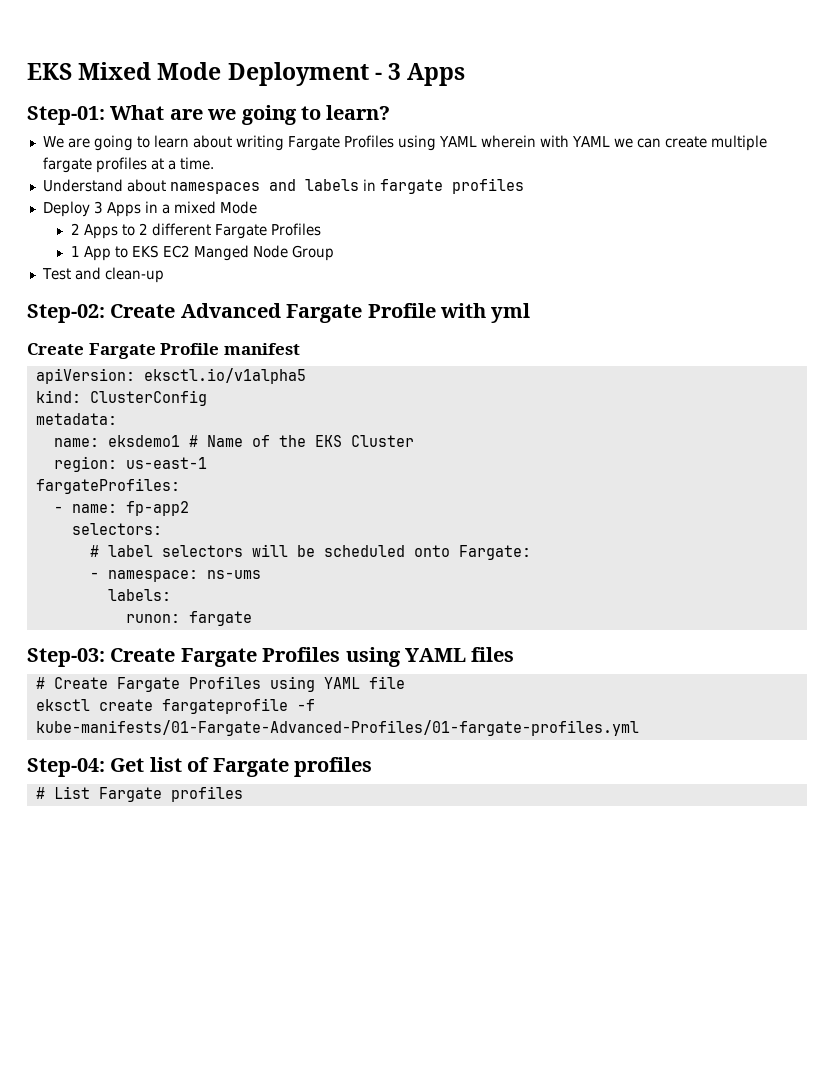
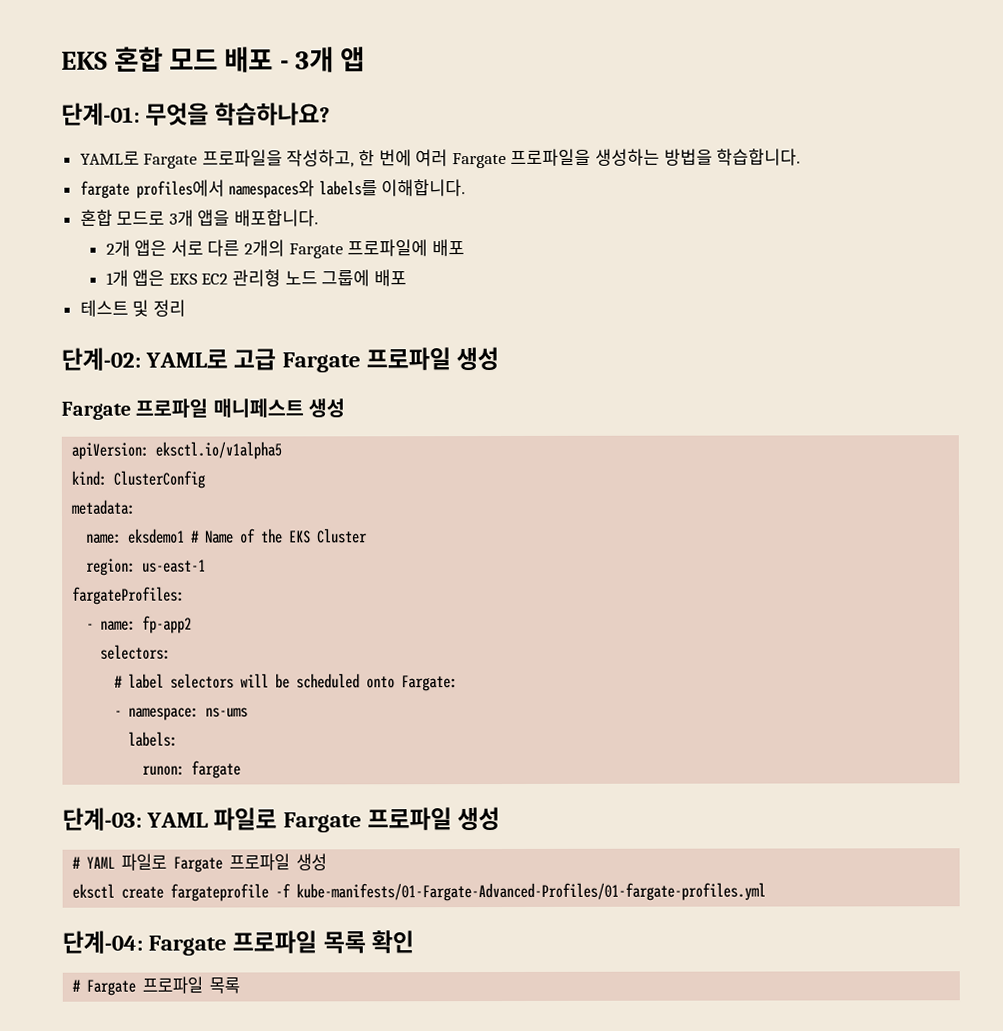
[27,62,466,86] [27,105,391,125] [42,135,767,151] [42,157,214,173] [42,178,524,194] [42,201,257,217] [70,223,321,239] [70,245,334,261] [41,267,164,283] [27,303,531,323] [27,343,300,359] EKS Mixed Mode Deployment - 3 Apps // Step-01: What are we going to learn? // We are going to learn about writing Fargate Profiles using YAML wherein with YAML we can create multiple fargate profiles at a time. // Understand about namespaces and labels in fargate profiles // Deploy 3 Apps in a mixed Mode // 2 Apps to 2 different Fargate Profiles // 1 App to EKS EC2 Manged Node Group // Test and clean-up // Step-02: Create Advanced Fargate Profile with yml // Create Fargate Profile manifest -> [61,46,365,73] [61,102,331,126] [79,148,802,169] [79,179,467,199] [79,209,320,227] [105,239,465,259] [105,269,407,287] [79,299,186,317] [61,347,500,373] [61,398,345,420] EKS 혼합 모드 배포 - 3개 앱 // 단계-01: 무엇을 학습하나요? // YAML로 Fargate 프로파일을 작성하고, 한 번에 여러 Fargate 프로파일을 생성하는 방법을 학습합니다. // fargate profiles에서 namespaces와 labels를 이해합니다. // 혼합 모드로 3개 앱을 배포합니다. // 2개 앱은 서로 다른 2개의 Fargate 프로파일에 배포 // 1개 앱은 EKS EC2 관리형 노드 그룹에 배포 // 테스트 및 정리 // 단계-02: YAML로 고급 Fargate 프로파일 생성 // Fargate 프로파일 매니페스트 생성
[27,647,515,667] [35,676,405,692] Step-03: Create Fargate Profiles using YAML files // # Create Fargate Profiles using YAML file -> [62,807,501,833] [72,853,328,873] 단계-03: YAML 파일로 Fargate 프로파일 생성 // # YAML 파일로 Fargate 프로파일 생성
[27,757,372,777] [35,786,243,802] Step-04: Get list of Fargate profiles // # List Fargate profiles -> [62,930,414,956] [72,976,241,996] 단계-04: Fargate 프로파일 목록 확인 // # Fargate 프로파일 목록

